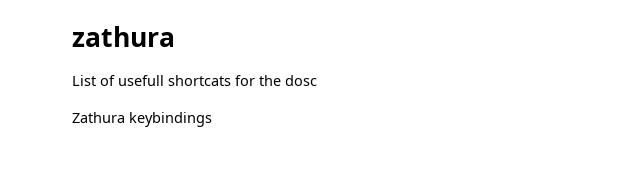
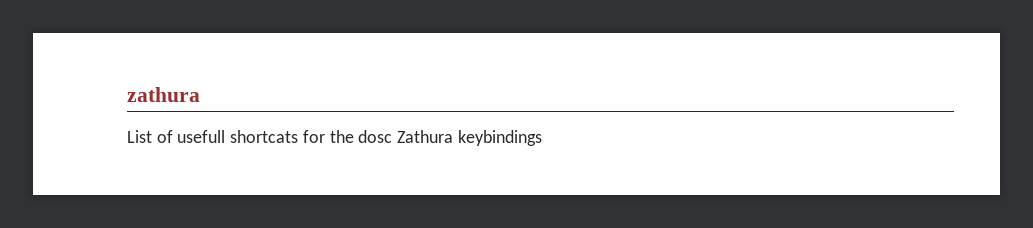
(317, 80) // -> (393, 136) none

